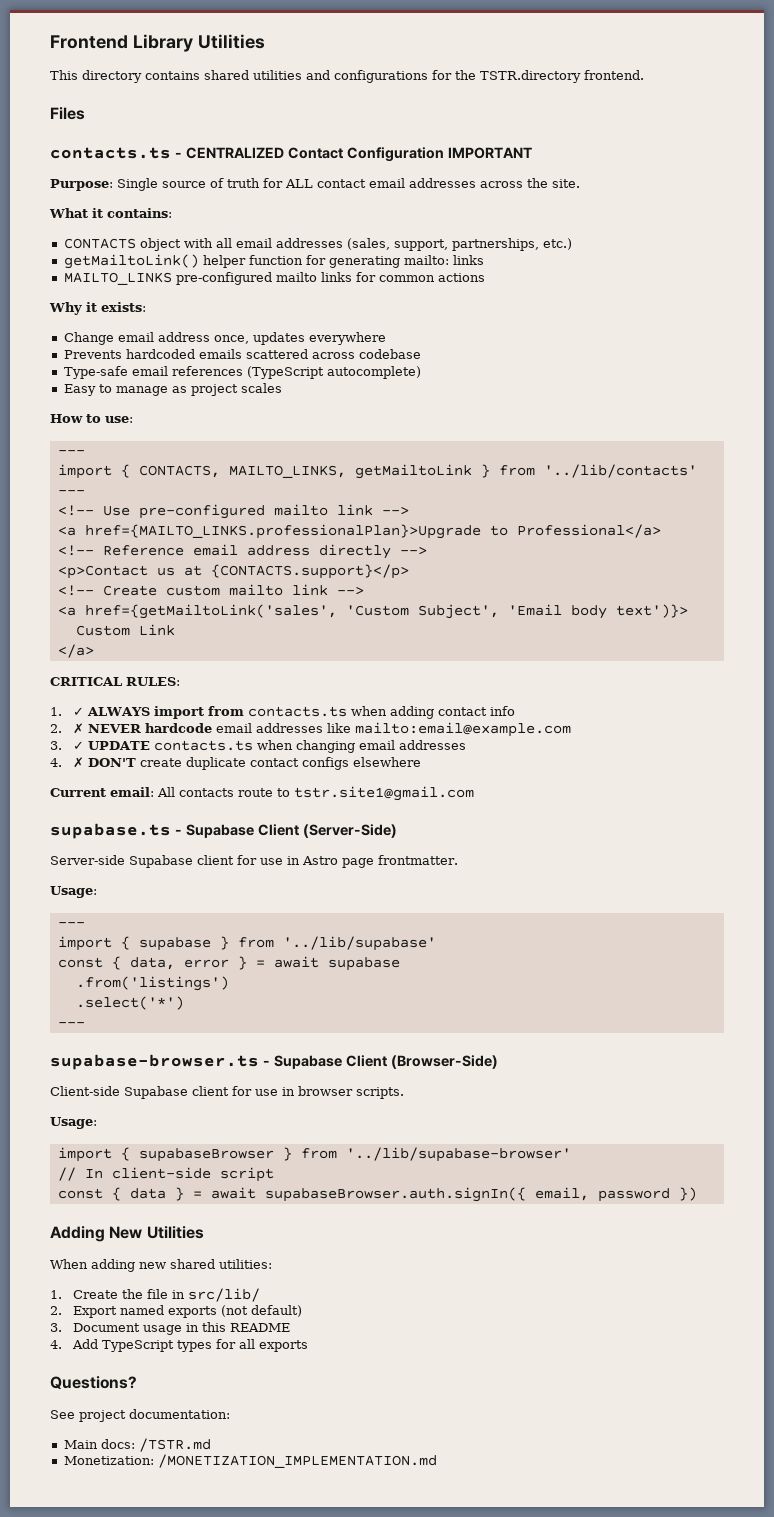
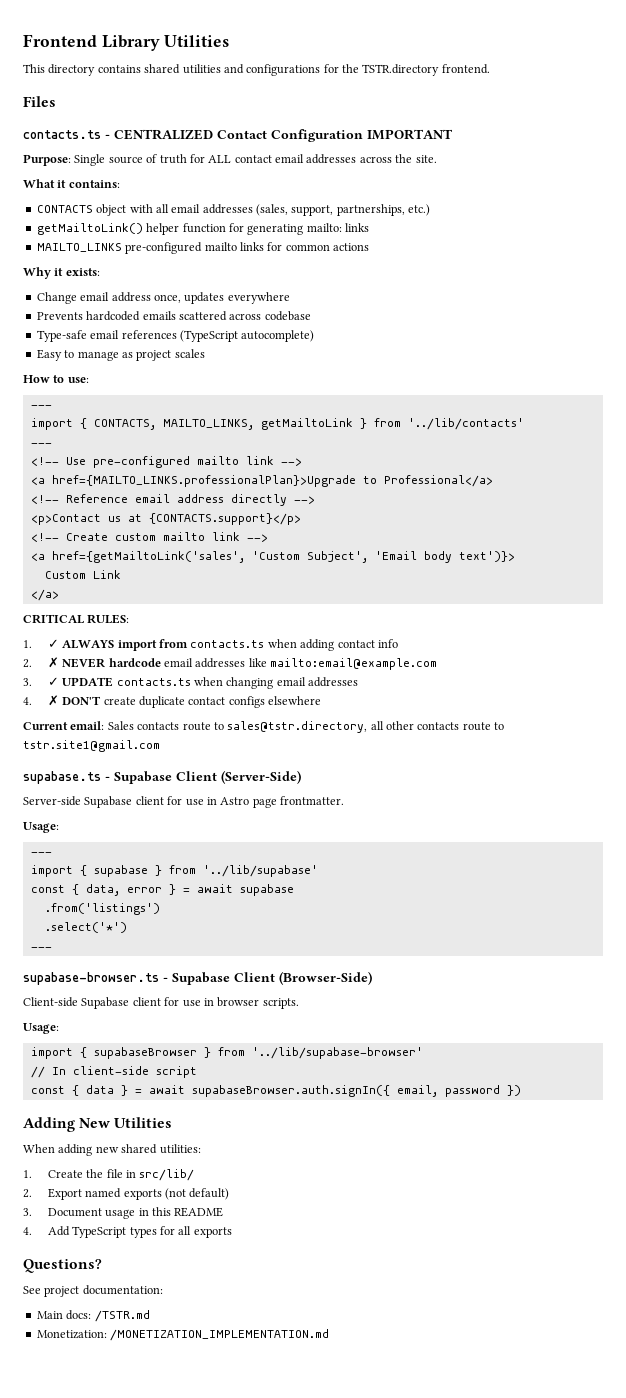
[157,787,175,797] All -> [107,721,414,733] Sales contacts route to sales@tstr.directory, all other

